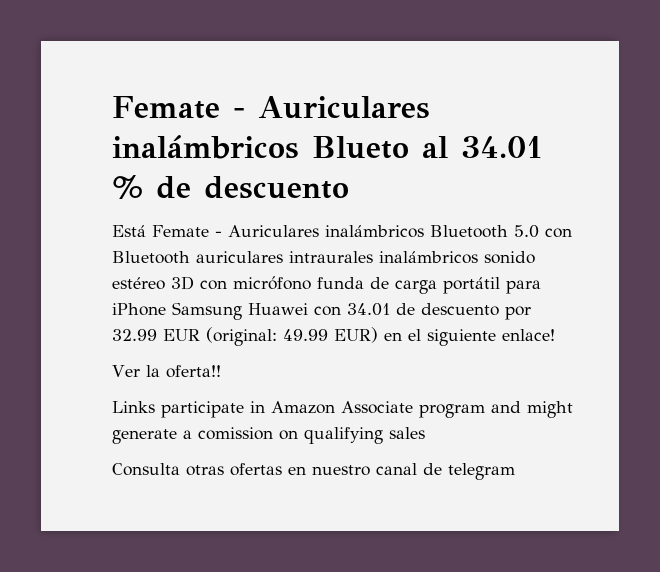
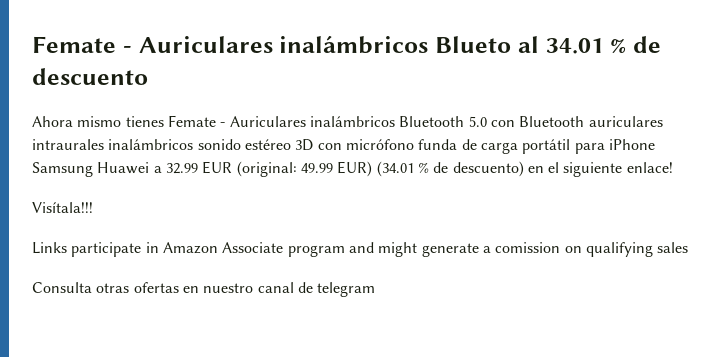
[112,225,146,237] Está -> [32,116,164,127] Ahora mismo tienes
[314,303,531,320] con 34.01 de descuento por -> [153,166,162,173] a
(378, 335) none -> [376,161,524,177] (34.01 % de descuento)
[112,365,221,378] Ver la oferta!! -> [32,202,93,213] Visítala!!!

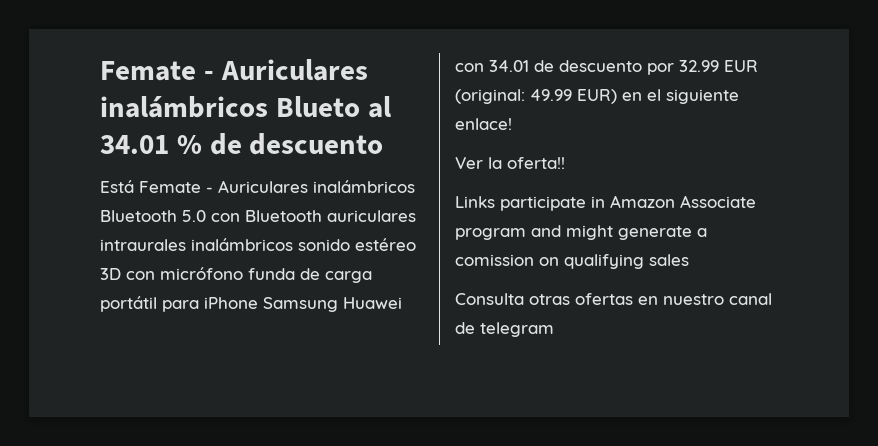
[32,116,164,127] Ahora mismo tienes -> [100,180,134,193] Está
[153,166,162,173] a -> [455,60,674,75] con 34.01 de descuento por
[376,161,524,177] (34.01 % de descuento) -> (617, 96) none
[32,202,93,213] Visítala!!! -> [455,157,565,169] Ver la oferta!!

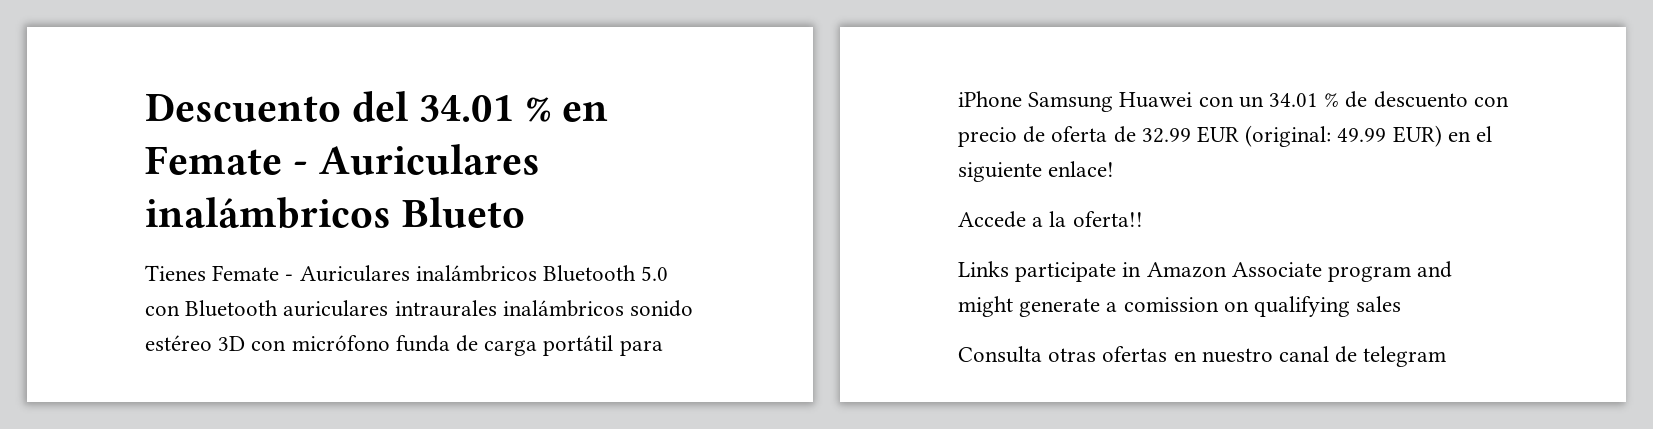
(100, 71) none -> [145,91,608,122] Descuento del 34.01 % en
[367,96,391,118] [100,133,384,155] [100,180,134,193] al 34.01 % de descuento // Está -> [145,265,206,281] // Tienes
[489,60,674,75] 34.01 de descuento por -> [1238,91,1509,108] [958,126,1136,147] un 34.01 % de descuento con precio de oferta de
[455,157,483,169] Ver -> [958,211,1044,228] Accede a

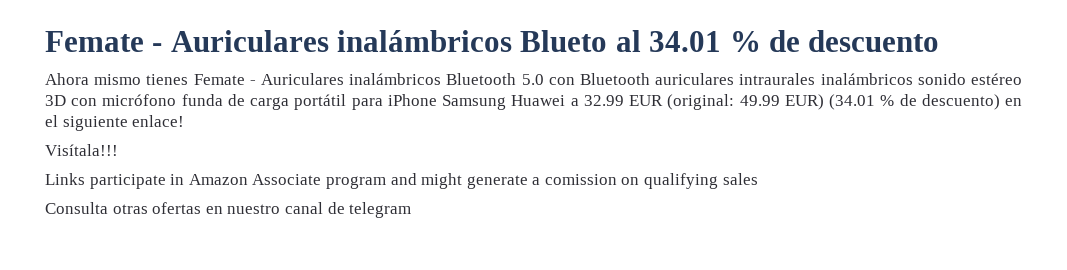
[145,91,608,122] Descuento del 34.01 % en -> (45, 41) none
[145,265,206,281] // Tienes -> [615,30,940,52] [45,73,189,85] al 34.01 % de descuento // Ahora mismo tienes
[1198,91,1509,108] [958,126,1136,147] con un 34.01 % de descuento con precio de oferta de -> [570,98,579,106] a
(1442, 136) none -> [829,94,1000,110] (34.01 % de descuento)
[958,211,1143,228] Accede a la oferta!! -> [45,144,118,156] Visítala!!!

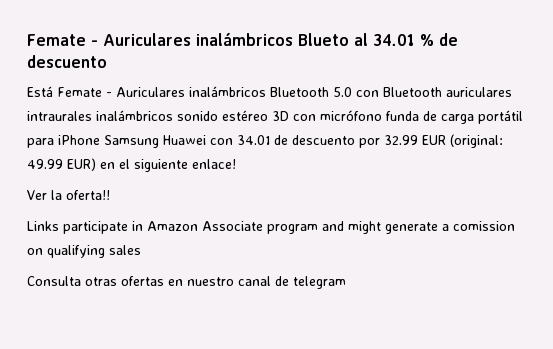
[45,73,189,85] Ahora mismo tienes -> [27,86,53,97] Está
[570,98,579,106] a -> [210,135,380,148] con 34.01 de descuento por
[829,94,1000,110] (34.01 % de descuento) -> (96, 164) none
[45,144,118,156] Visítala!!! -> [27,190,110,200] Ver la oferta!!

